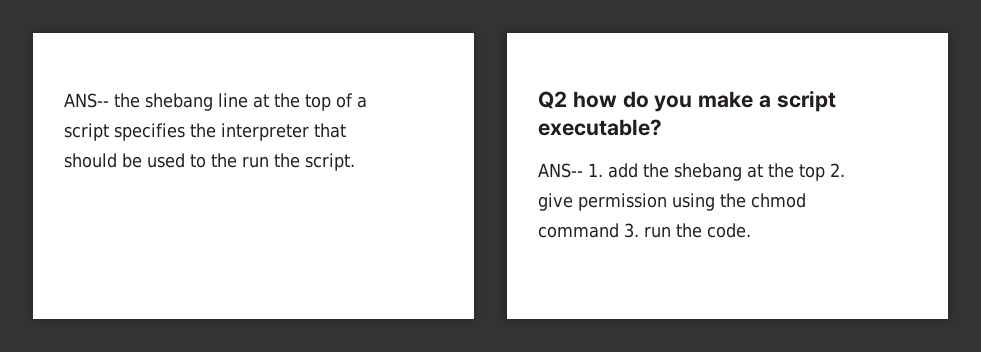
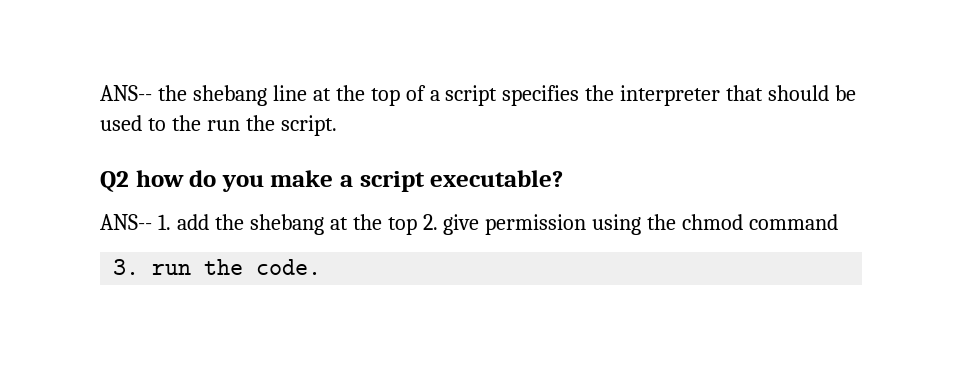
(619, 230) none -> (839, 222) //

